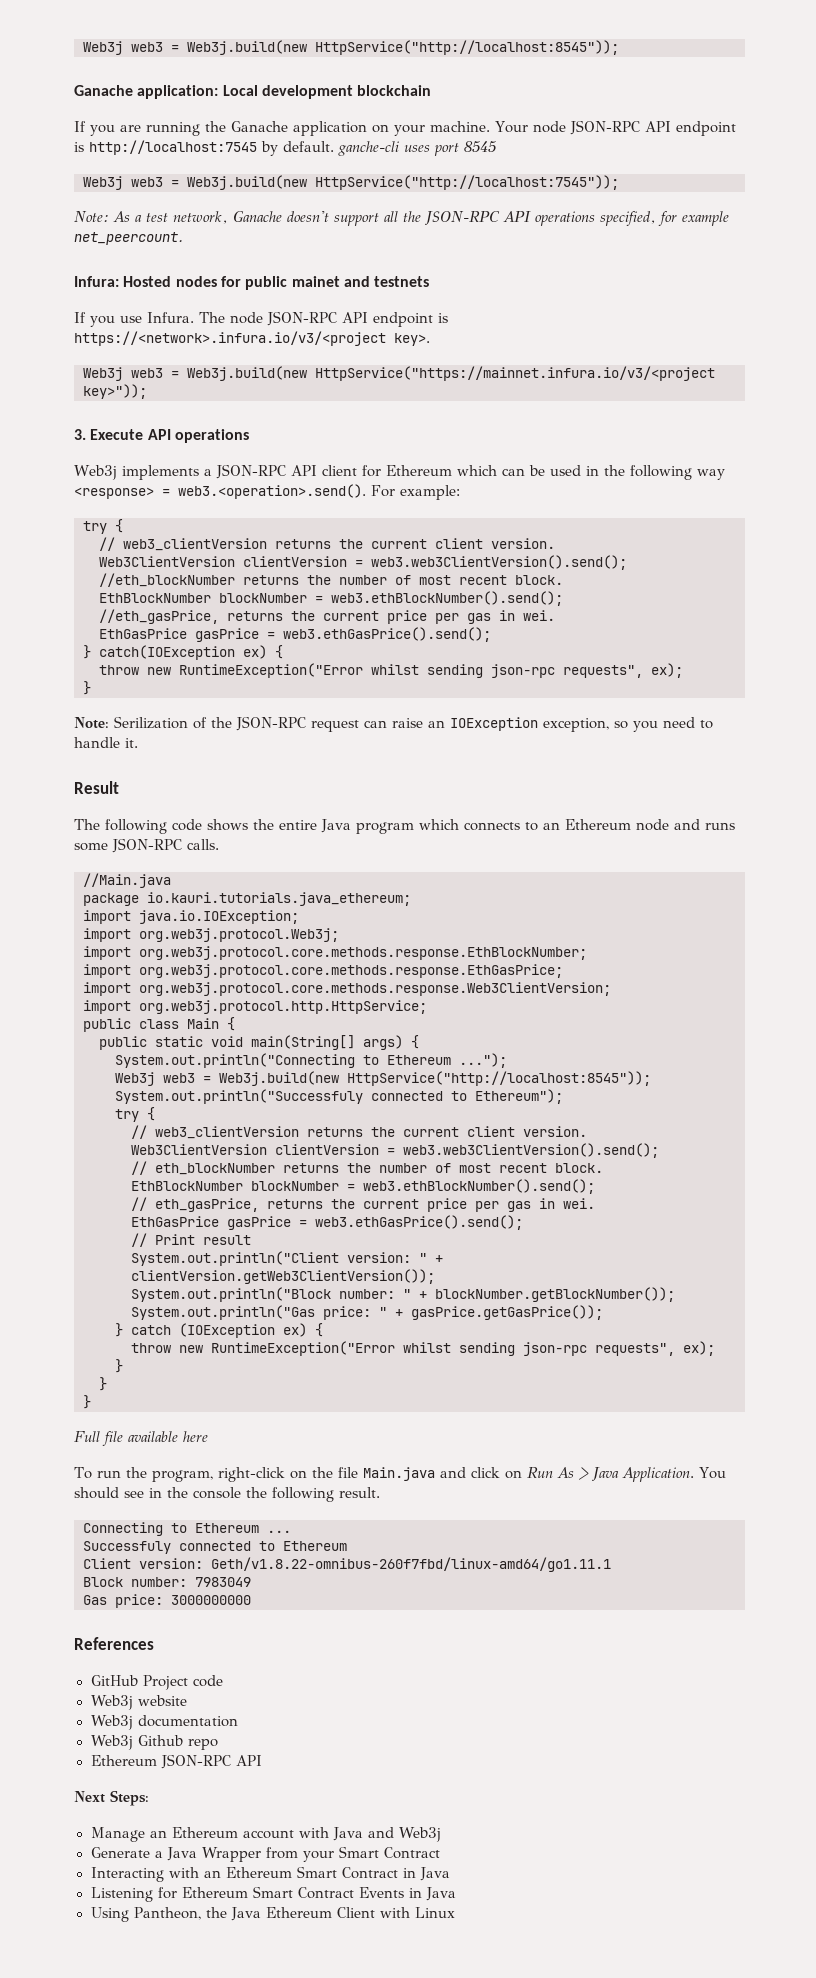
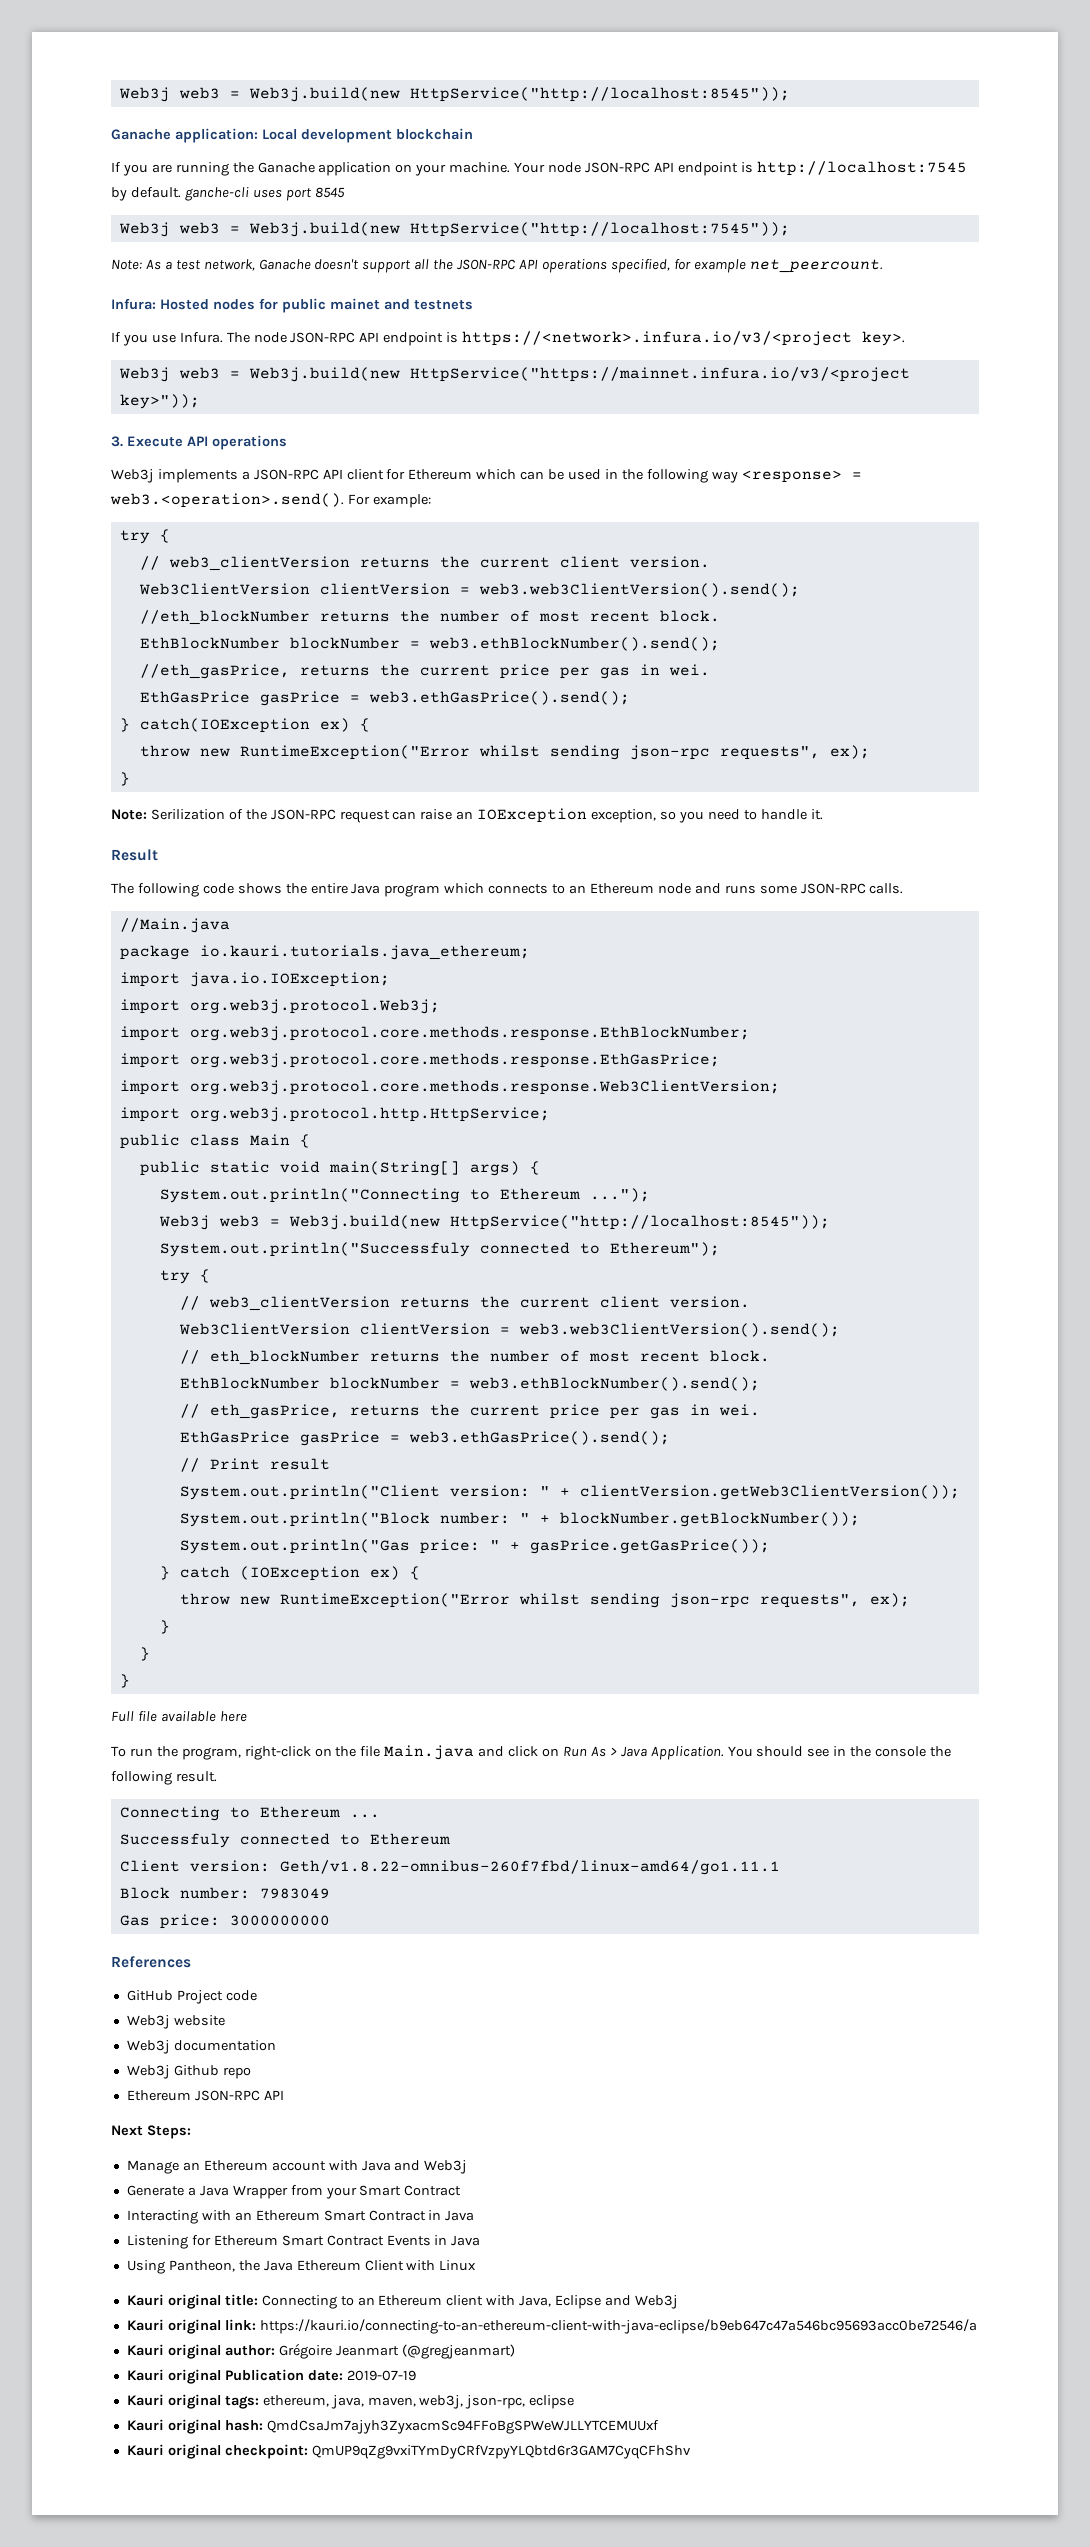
(455, 1912) none -> [126,2294,678,2309] [126,2319,977,2334] [126,2343,515,2359] [126,2369,416,2384] [126,2394,575,2409] [126,2419,659,2434] [126,2444,691,2459] // Kauri original title: Connecting to an Ethereum client with Java, Eclipse and Web3j // Kauri original link: https://kauri.io/connecting-to-an-ethereum-client-with-java-eclipse/b9eb647c47a546bc95693acc0be72546/a // Kauri original author: Grégoire Jeanmart (@gregjeanmart) // Kauri original Publication date: 2019-07-19 // Kauri original tags: ethereum, java, maven, web3j, json-rpc, eclipse // Kauri original hash: QmdCsaJm7ajyh3ZyxacmSc94FFoBgSPWeWJLLYTCEMUUxf // Kauri original checkpoint: QmUP9qZg9vxiTYmDyCRfVzpyYLQbtd6r3GAM7CyqCFhShv

